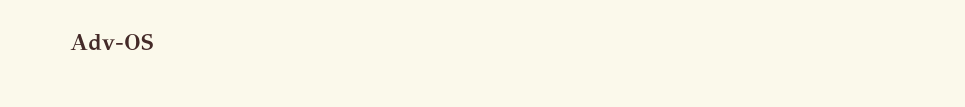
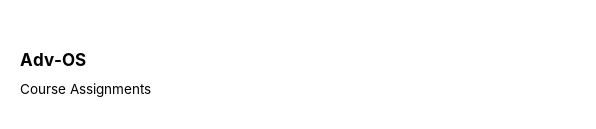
(153, 42) none -> [20,83,151,97] // Course Assignments

